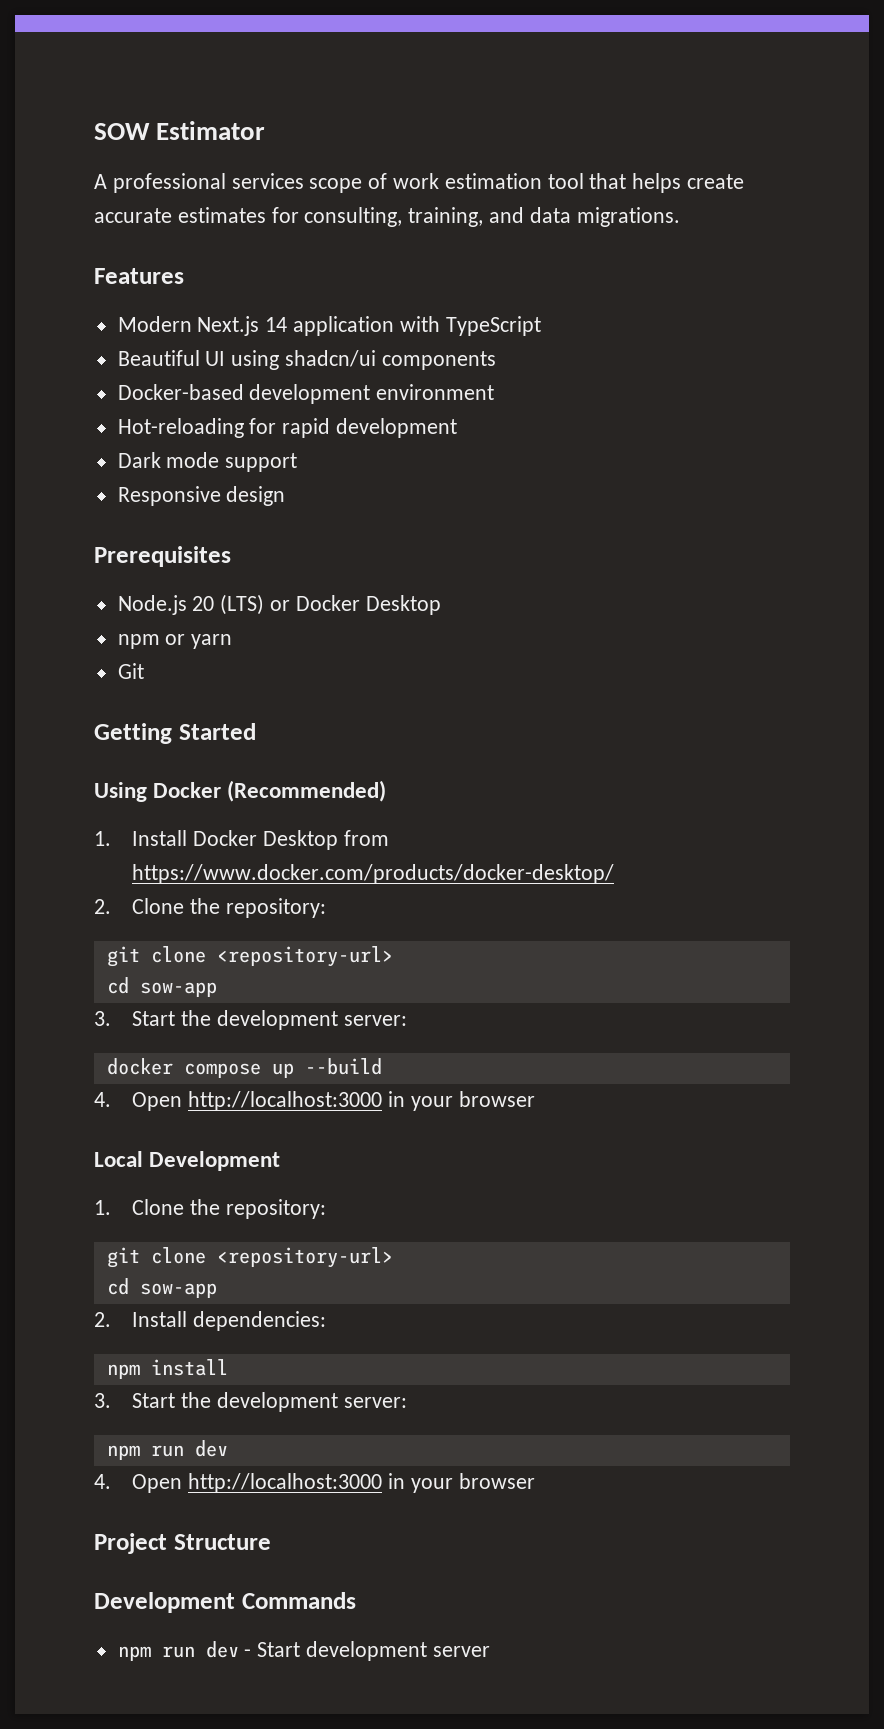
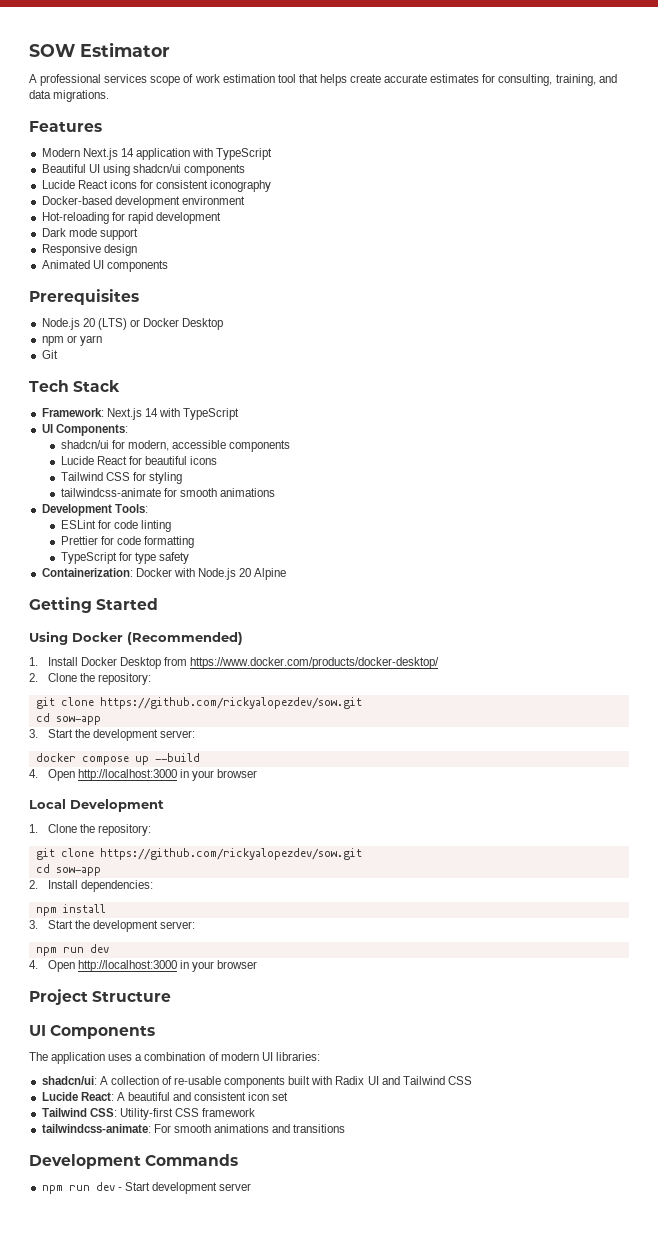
(496, 360) none -> [41,180,272,192] // Lucide React icons for consistent iconography
(286, 496) none -> [41,260,168,272] // Animated UI components
(144, 671) none -> [29,380,121,392] [41,408,240,420] [41,424,128,436] [60,440,291,452] [60,456,218,465] [60,472,182,484] [60,488,275,497] [41,504,148,516] [60,520,171,532] [60,536,194,548] [60,552,189,564] [41,568,287,580] // Tech Stack // Framework: Next.js 14 with TypeScript // UI Components: // shadcn/ui for modern, accessible components // Lucide React for beautiful icons // Tailwind CSS for styling // tailwindcss-animate for smooth animations // Development Tools: // ESLint for code linting // Prettier for code formatting // TypeScript for type safety // Containerization: Docker with Node.js 20 Alpine
[216,946,393,967] <repository-url> -> [99,697,362,709] https://github.com/rickyalopezdev/sow.git
[216,1247,393,1268] <repository-url> -> [99,848,362,860] https://github.com/rickyalopezdev/sow.git
(271, 1542) none -> [29,1025,156,1039] [29,1052,320,1064] [41,1076,472,1088] [41,1092,289,1101] [41,1108,256,1120] [41,1124,346,1133] // UI Components // The application uses a combination of modern UI libraries: // shadcn/ui: A collection of re-usable components built with Radix UI and Tailwind CSS // Lucide React: A beautiful and consistent icon set // Tailwind CSS: Utility-first CSS framework // tailwindcss-animate: For smooth animations and transitions

